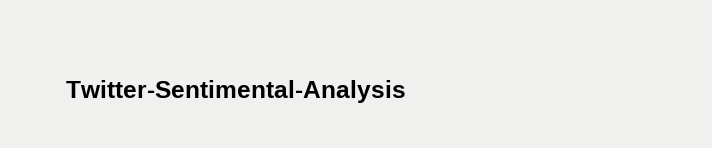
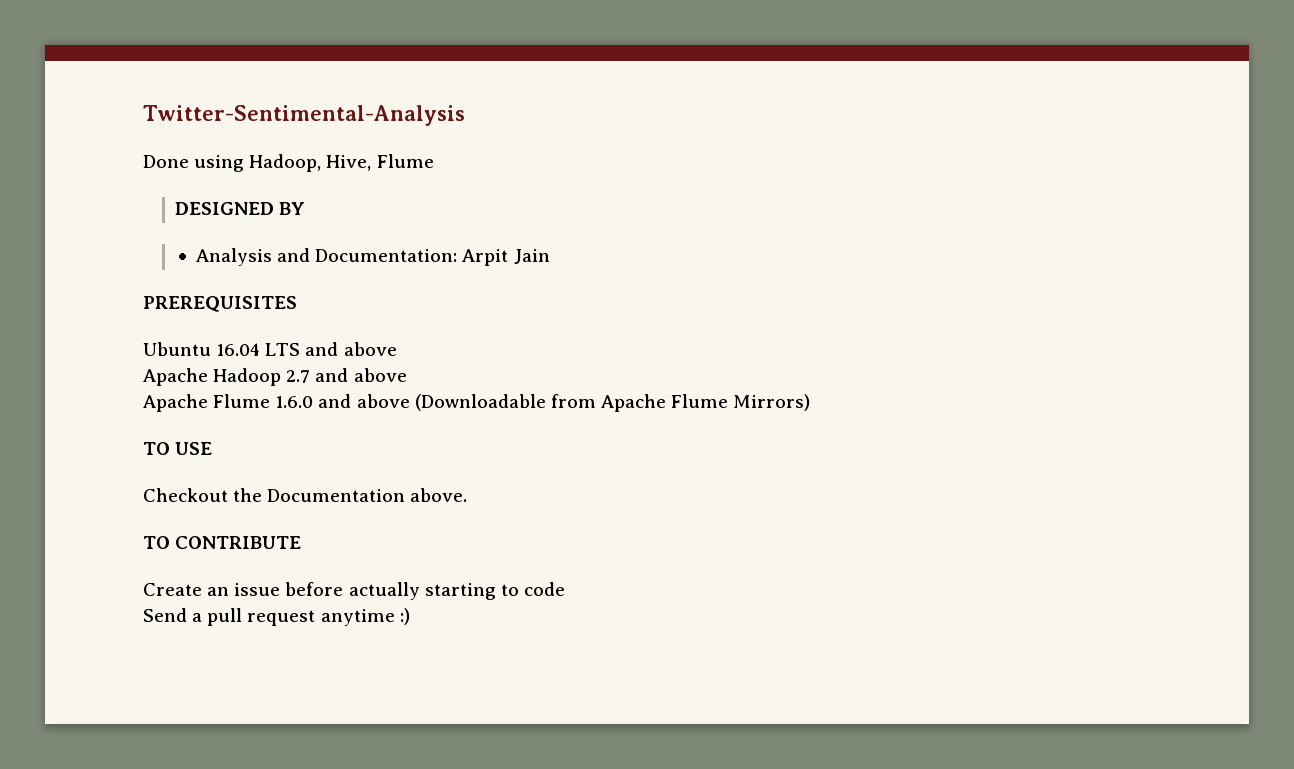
(406, 91) none -> [143,154,434,172] [175,202,306,215] [196,248,550,266] [143,296,297,312] [143,342,397,356] [143,368,407,386] [143,394,811,412] [143,442,213,455] [143,488,468,502] [143,536,302,549] [143,582,565,600] [143,608,410,626] // Done using Hadoop, Hive, Flume // DESIGNED BY // Analysis and Documentation: Arpit Jain // PREREQUISITES // Ubuntu 16.04 LTS and above // Apache Hadoop 2.7 and above // Apache Flume 1.6.0 and above (Downloadable from Apache Flume Mirrors) // TO USE // Checkout the Documentation above. // TO CONTRIBUTE // Create an issue before actually starting to code // Send a pull request anytime :)

